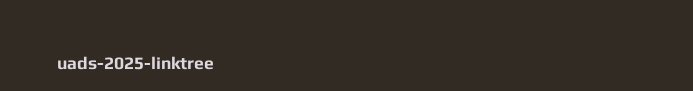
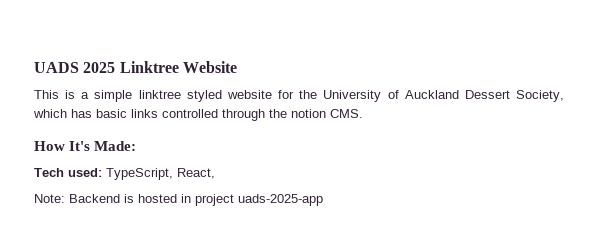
[57,56,214,70] uads-2025-linktree -> [34,61,237,73] [34,90,564,102] [33,109,363,121] [34,141,137,151] [34,168,215,180] [34,194,323,206] UADS 2025 Linktree Website // This is a simple linktree styled website for the University of Auckland Dessert Society, which has basic links controlled through the notion CMS. // How It's Made: // Tech used: TypeScript, React, // Note: Backend is hosted in project uads-2025-app

